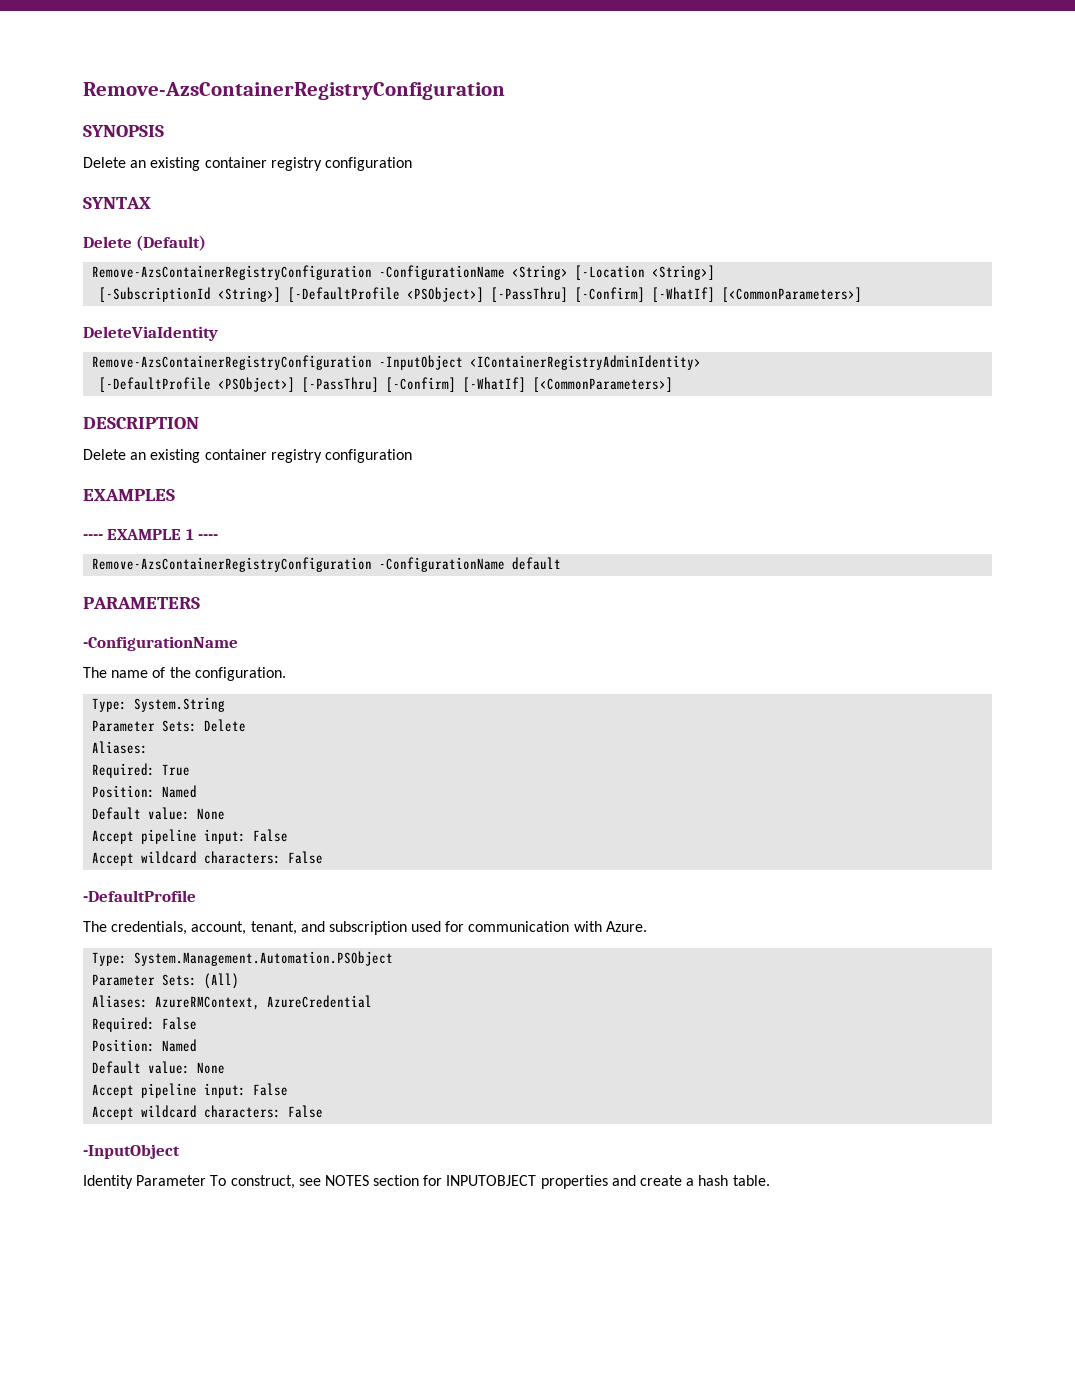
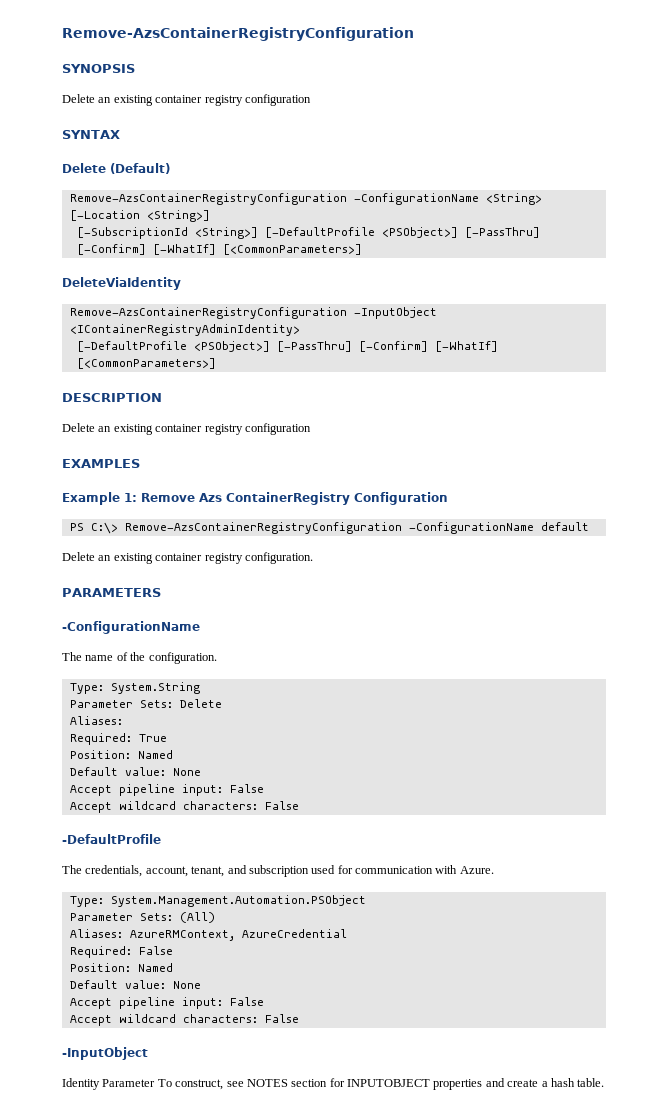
[83,529,219,540] [92,557,562,572] ---- EXAMPLE 1 ---- // Remove-AzsContainerRegistryConfiguration -ConfigurationName default -> [62,492,448,505] [69,522,589,534] [62,552,313,564] Example 1: Remove Azs ContainerRegistry Configuration // PS C:\> Remove-AzsContainerRegistryConfiguration -ConfigurationName default // Delete an existing container registry configuration.

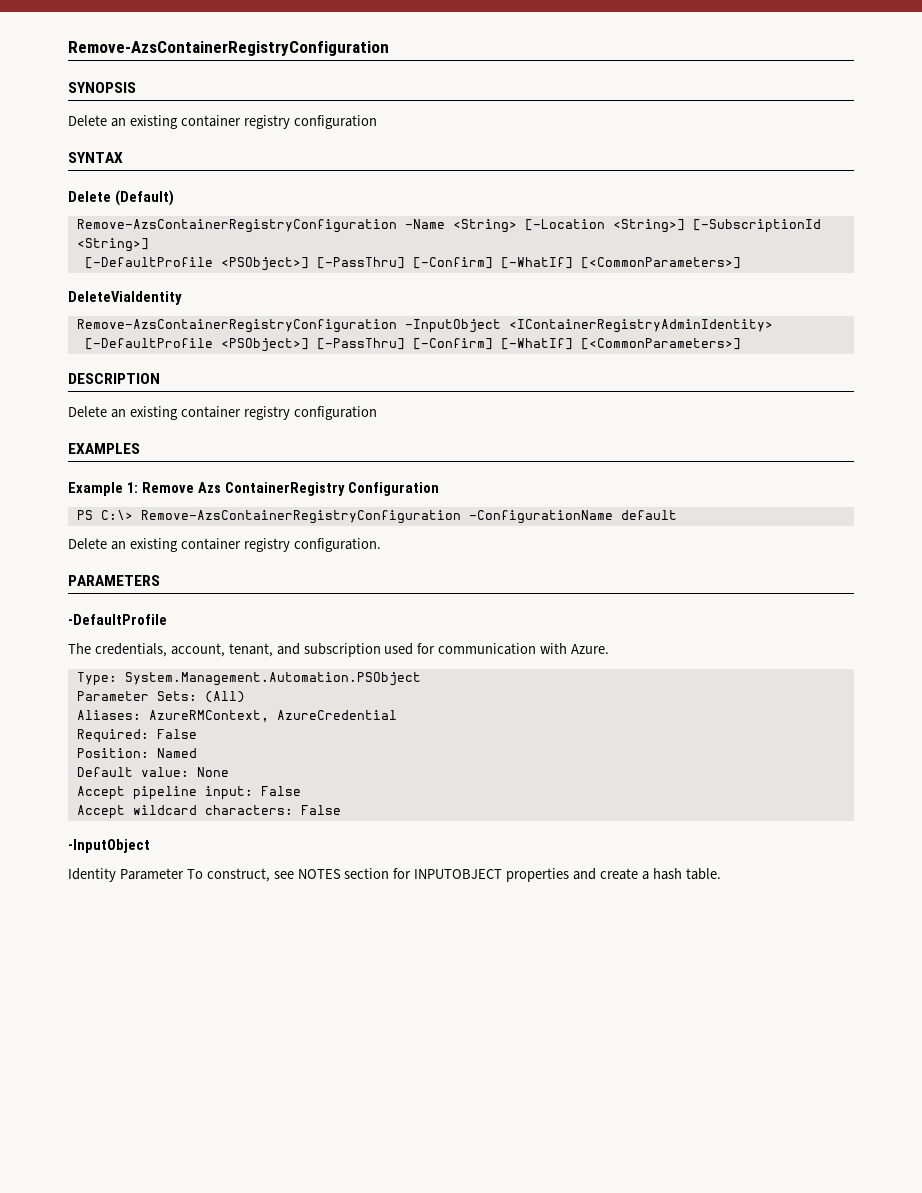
[353,193,479,205] -ConfigurationName -> [404,219,445,229] -Name
(210, 216) // -> (685, 226) none
(258, 233) none -> (149, 245) //
[62,621,200,634] [62,652,217,664] [69,682,200,694] [69,699,222,708] [69,716,123,725] [69,733,167,745] [69,750,173,759] [69,767,201,776] [69,784,264,796] [69,801,299,813] // -ConfigurationName // The name of the configuration. // Type: System.String // Parameter Sets: Delete // Aliases: // Required: True // Position: Named // Default value: None // Accept pipeline input: False // Accept wildcard characters: False -> (160, 580) none

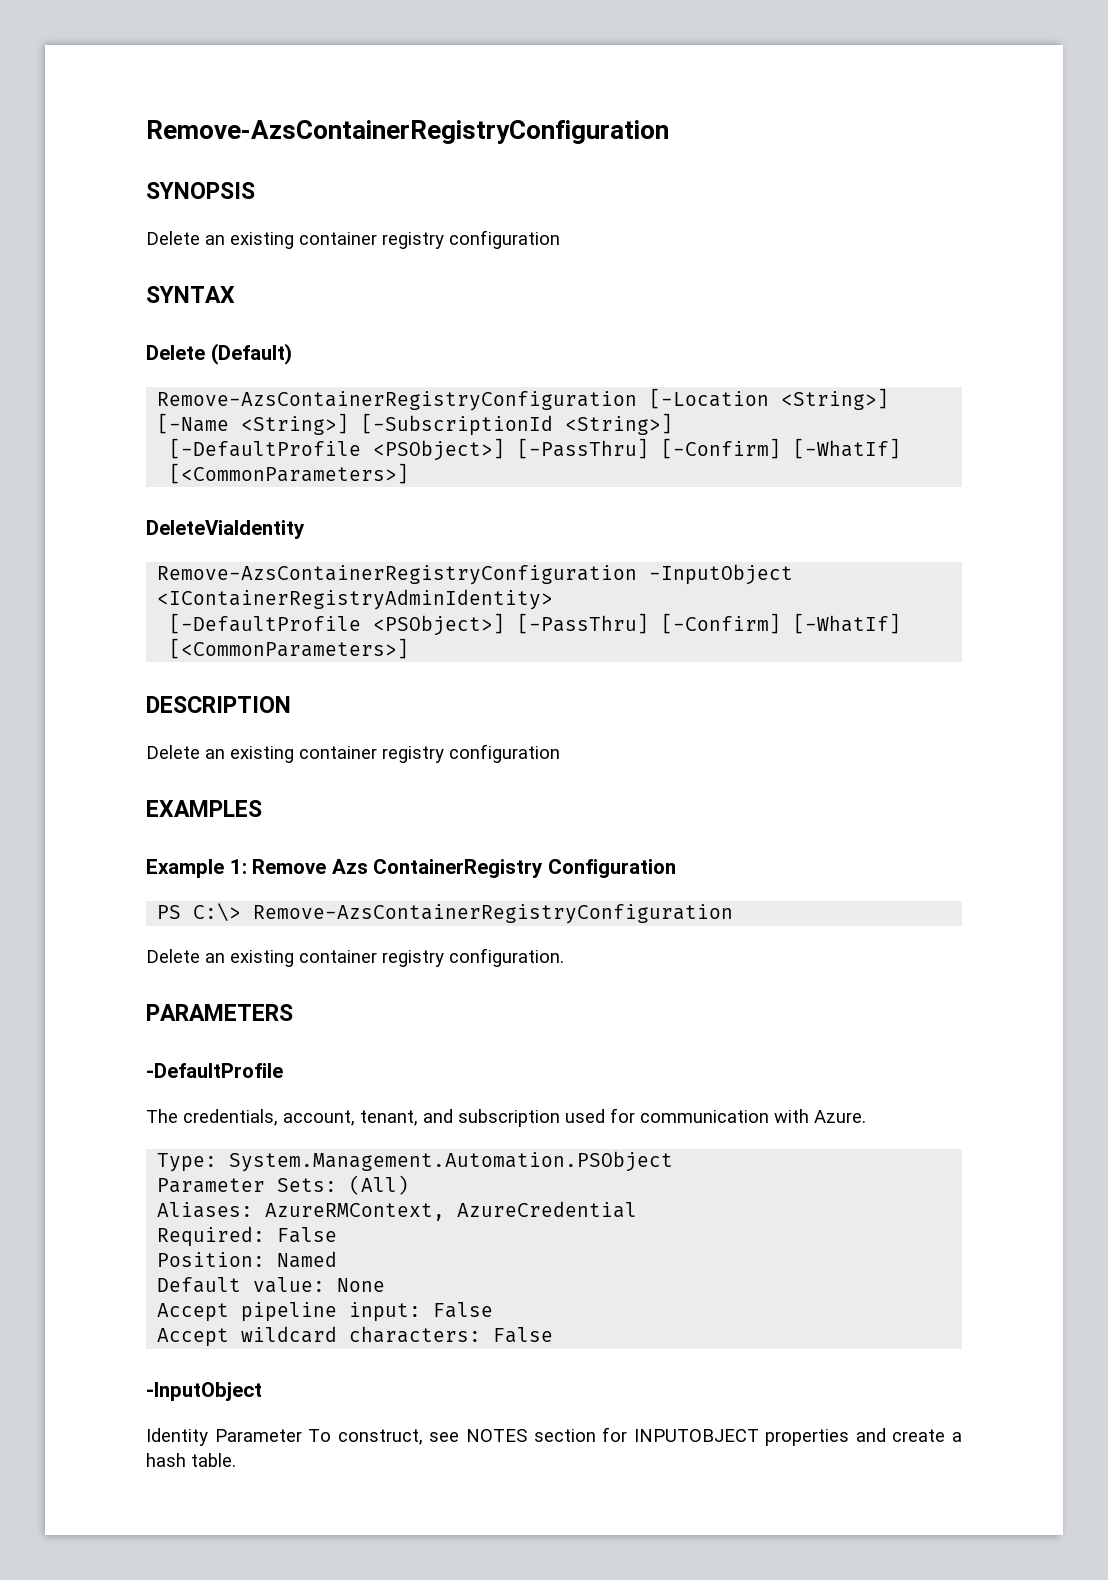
[404,219,605,233] -Name <String> [-Location -> [649,388,890,410] [157,413,230,434] [-Location <String>] [-Name
[468,510,677,524] -ConfigurationName default -> (734, 914) none

